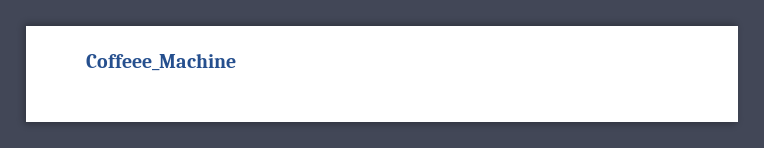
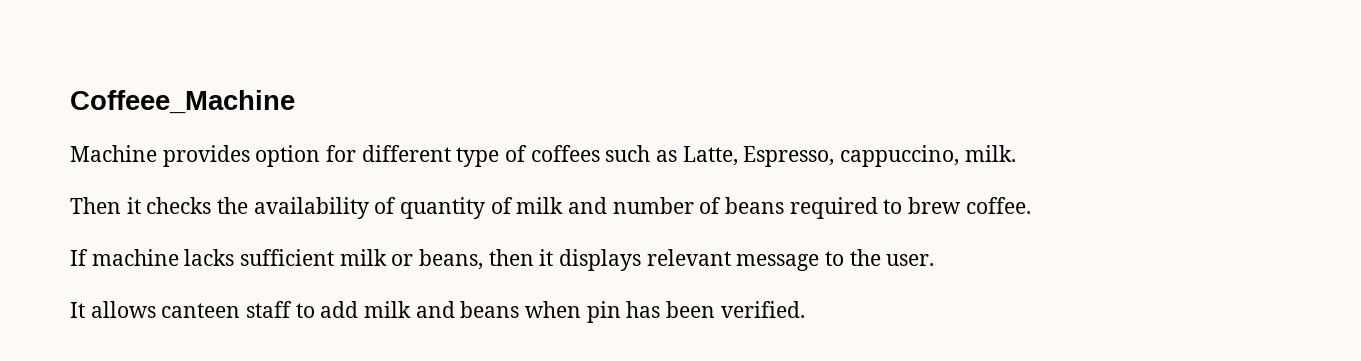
(236, 62) none -> [70,145,1016,167] [70,197,1031,219] [70,249,935,271] [70,301,805,323] // Machine provides option for different type of coffees such as Latte, Espresso, cappuccino, milk. // Then it checks the availability of quantity of milk and number of beans required to brew coffee. // If machine lacks sufficient milk or beans, then it displays relevant message to the user. // It allows canteen staff to add milk and beans when pin has been verified.

